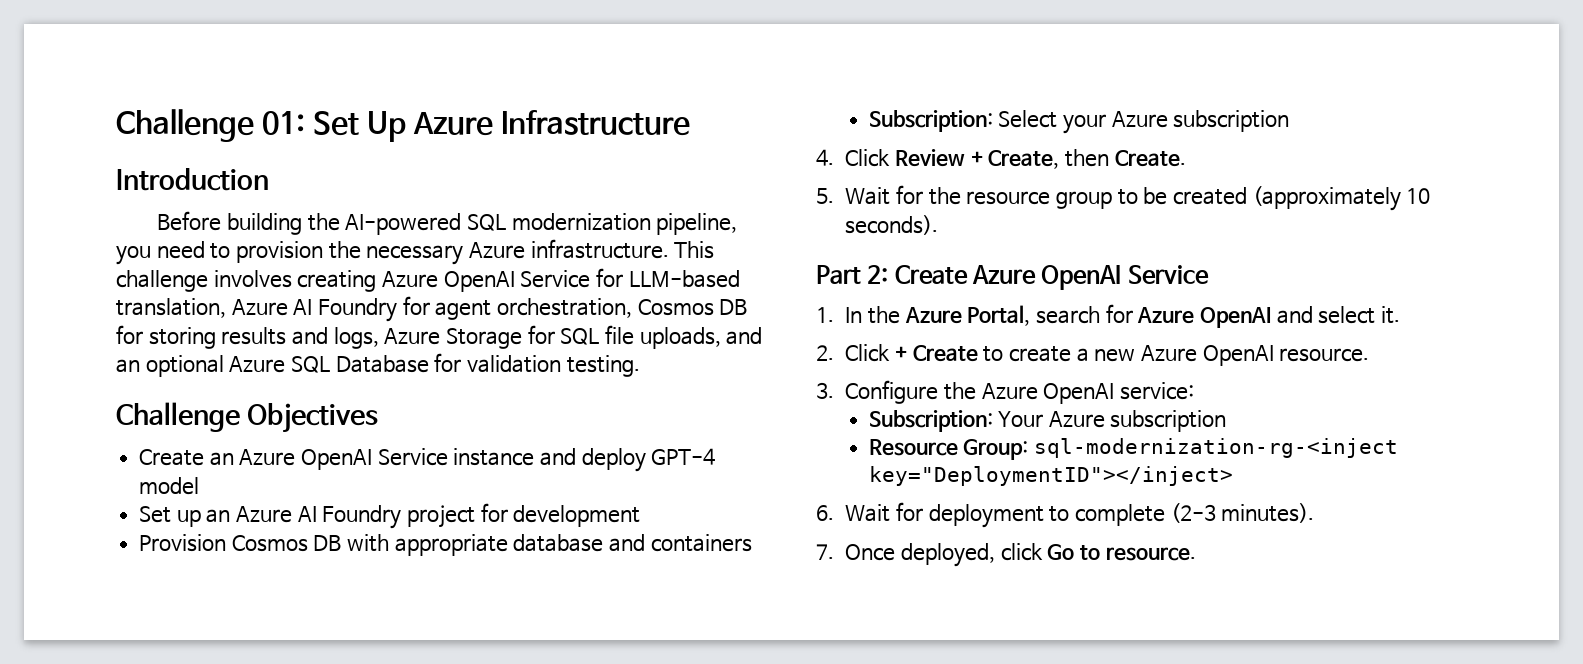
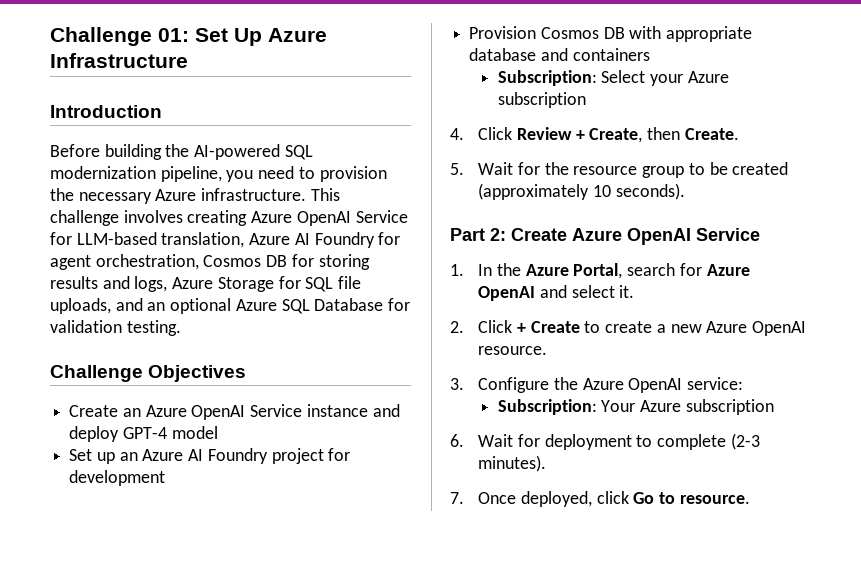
[868,438,1398,460] [868,466,1233,486] // Resource Group: sql-modernization-rg-<inject key="DeploymentID"></inject> -> (774, 407) none

